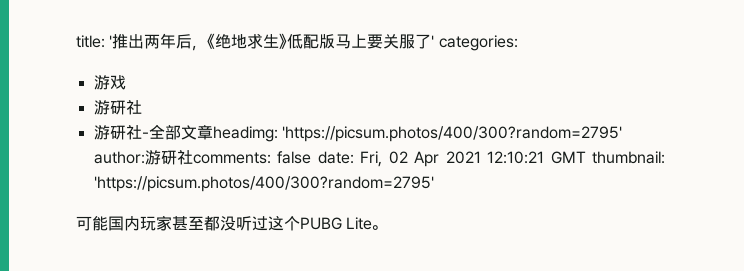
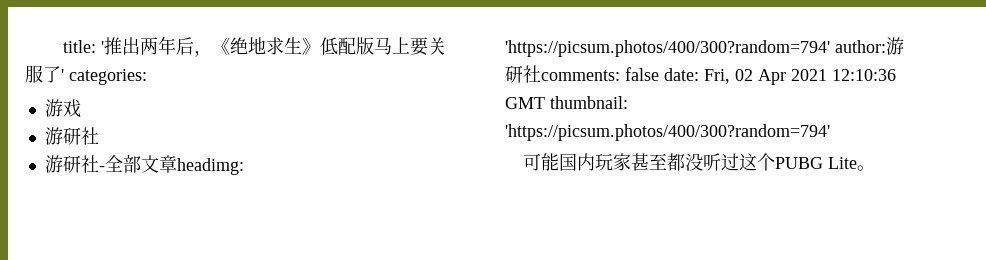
[281,126,622,142] 'https://picsum.photos/400/300?random=2795' -> [504,40,830,57] 'https://picsum.photos/400/300?random=794'
[487,151,545,164] 12:10:21 -> [831,69,896,81] 12:10:36
[93,176,434,192] 'https://picsum.photos/400/300?random=2795' -> [504,124,830,141] 'https://picsum.photos/400/300?random=794'

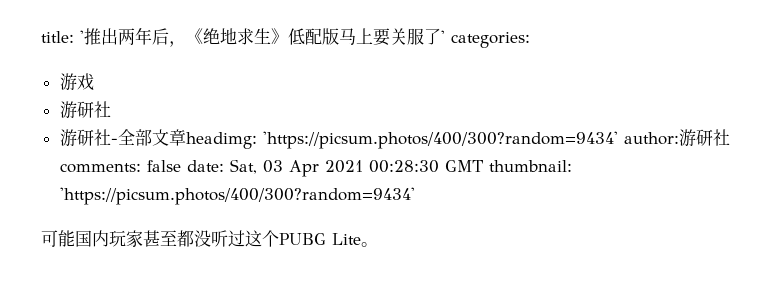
[504,40,830,57] 'https://picsum.photos/400/300?random=794' -> [262,131,618,149] 'https://picsum.photos/400/300?random=9434'
[703,69,753,84] Fri, 02 -> [229,159,283,174] Sat, 03
[831,69,896,81] 12:10:36 -> [368,160,439,173] 00:28:30
[504,124,830,141] 'https://picsum.photos/400/300?random=794' -> [59,187,415,205] 'https://picsum.photos/400/300?random=9434'

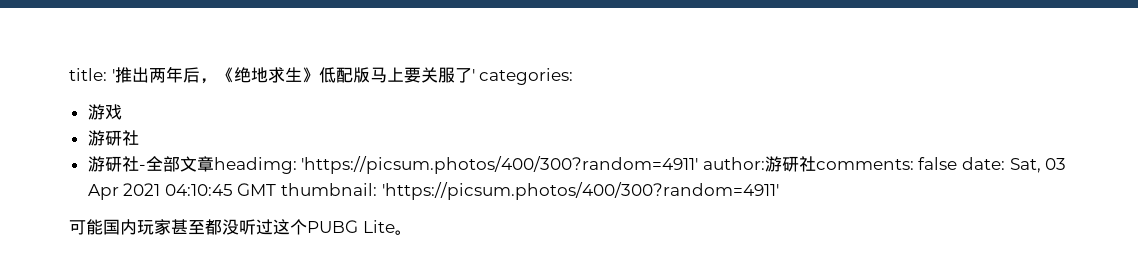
[262,131,618,149] 'https://picsum.photos/400/300?random=9434' -> [301,156,699,174] 'https://picsum.photos/400/300?random=4911'
[368,160,439,173] 00:28:30 -> [164,184,233,196] 04:10:45
[59,187,415,205] 'https://picsum.photos/400/300?random=9434' -> [381,182,779,200] 'https://picsum.photos/400/300?random=4911'

